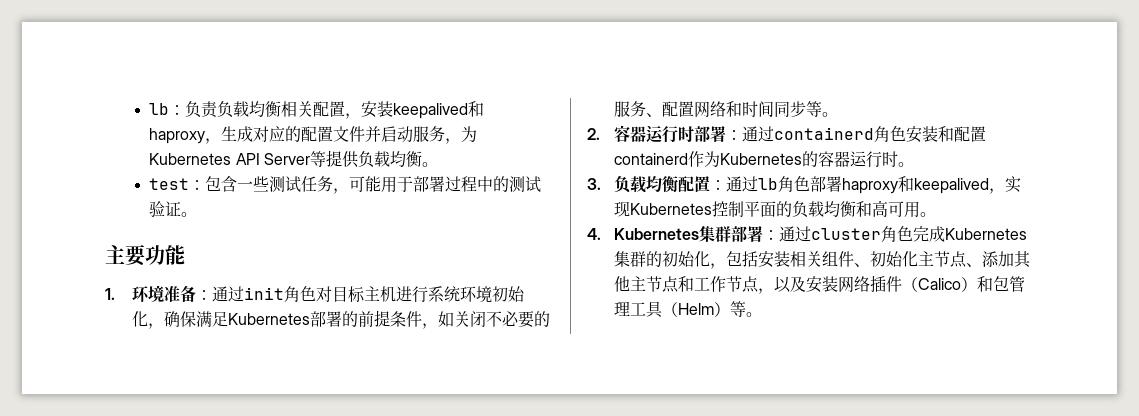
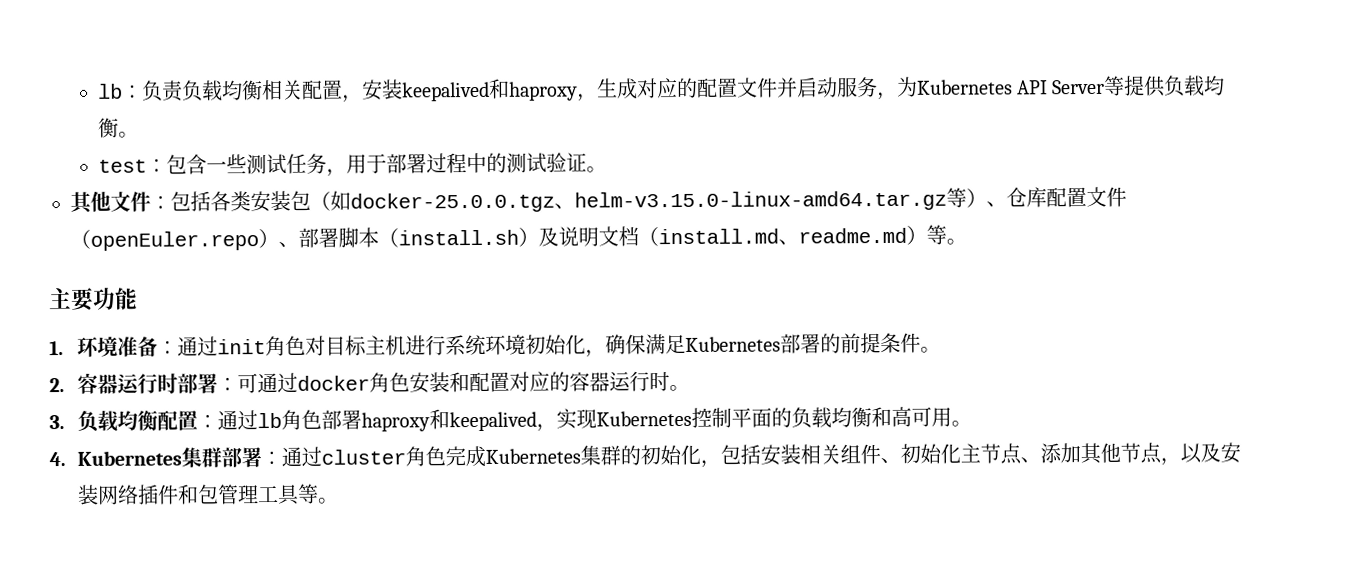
[349,176,382,192] 可能 -> (347, 172) none
(198, 214) none -> [70,186,1127,214] [70,224,967,251] // 其他文件：包括各类安装包（如docker-25.0.0.tgz、helm-v3.15.0-linux-amd64.tar.gz等）、仓库配置文件（openEuler.repo）、部署脚本（install.sh）及说明文档（install.md、readme.md）等。
[421,311,550,329] [613,101,822,118] ，如关闭不必要的服务、配置网络和时间同步等 -> (921, 342) none
[741,126,874,142] 通过containerd -> [236,372,370,394] 可通过docker
[613,151,802,167] containerd作为Kubernetes -> [508,371,550,392] 对应
[629,276,726,293] 主节点和工作 -> (1121, 452) none
[901,277,977,292] （Calico） -> (179, 494) none
[661,302,730,317] （Helm） -> (300, 494) none

